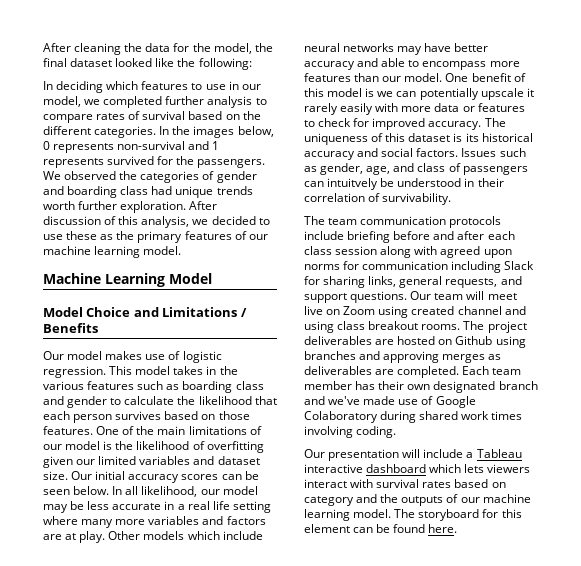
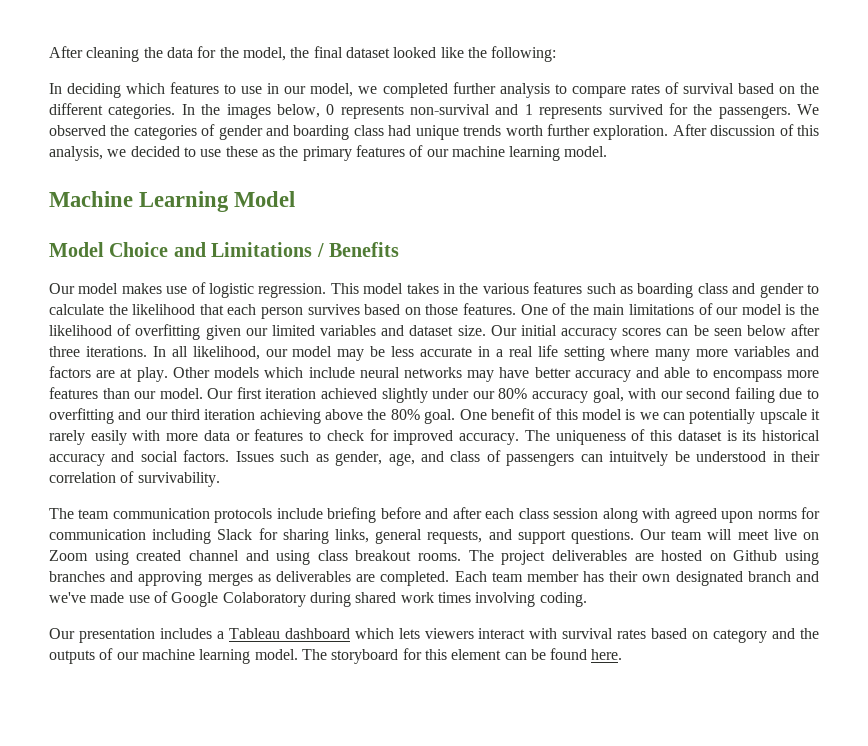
[73,486,110,495] below. -> [746,324,820,336] [49,346,147,357] below after three iterations.
(443, 77) none -> [207,387,819,403] [49,408,456,424] Our first iteration achieved slightly under our 80% accuracy goal, with our second failing due to overfitting and our third iteration achieving above the 80% goal.
[402,449,464,458] will include -> [159,628,212,639] includes
[304,464,363,473] interactive -> (280, 633) none

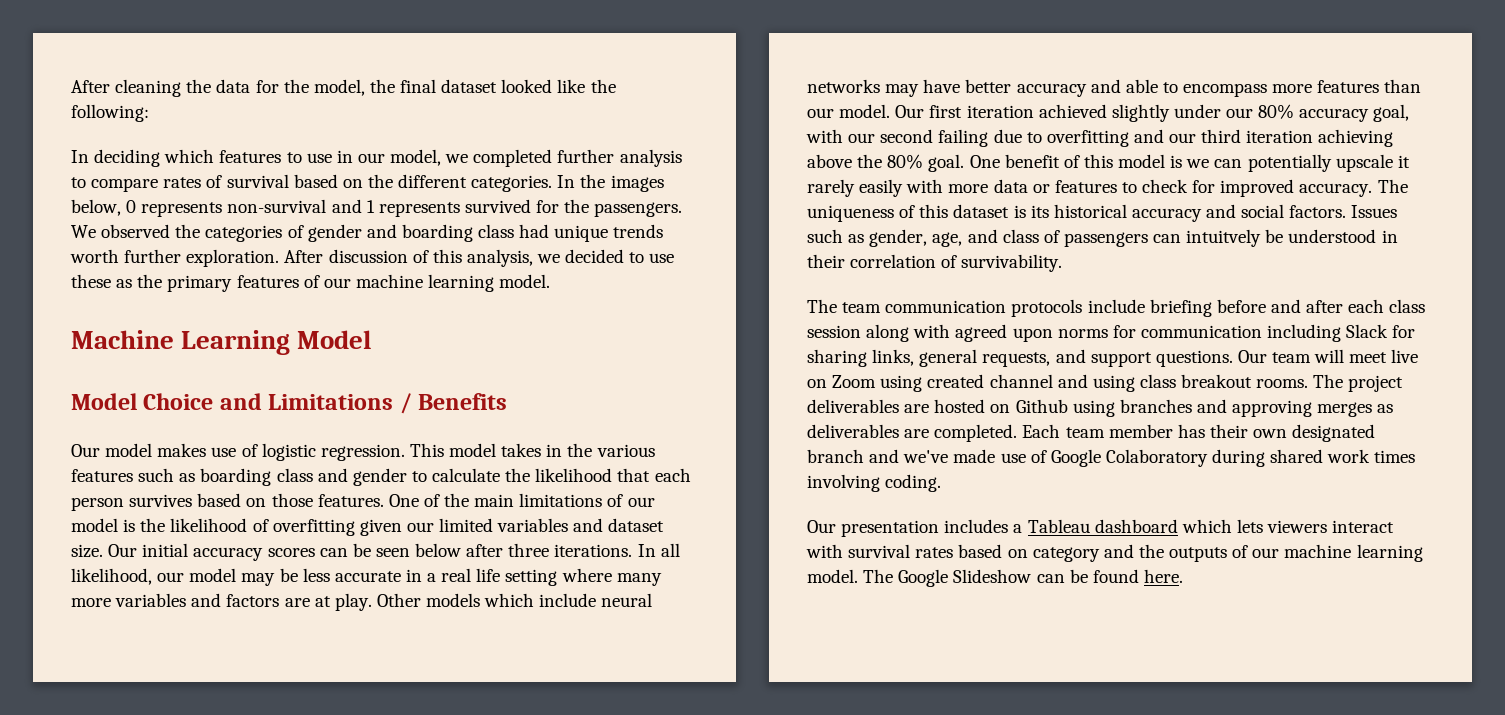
[331,648,502,664] storyboard for this element -> [898,569,1032,587] Google Slideshow

